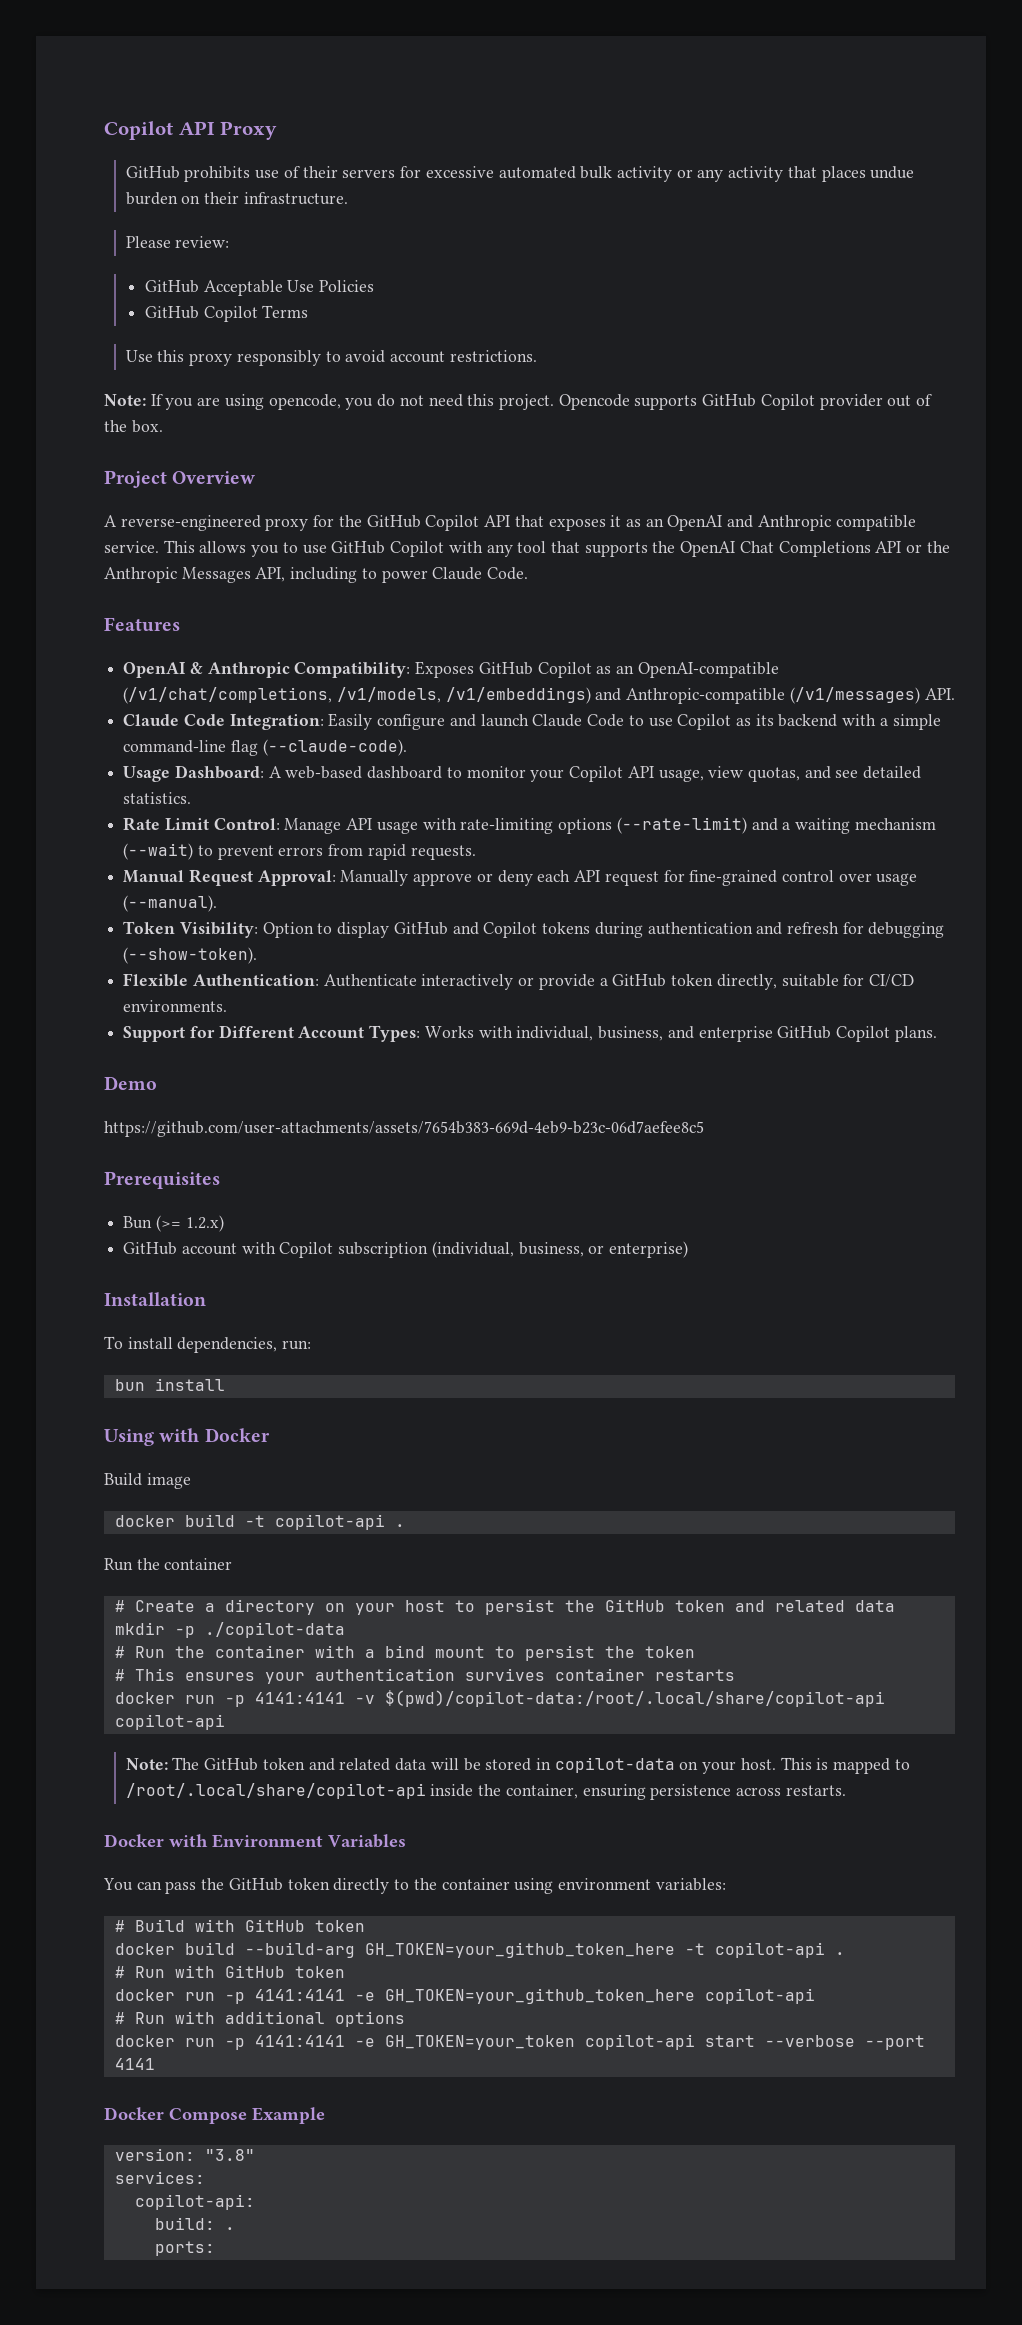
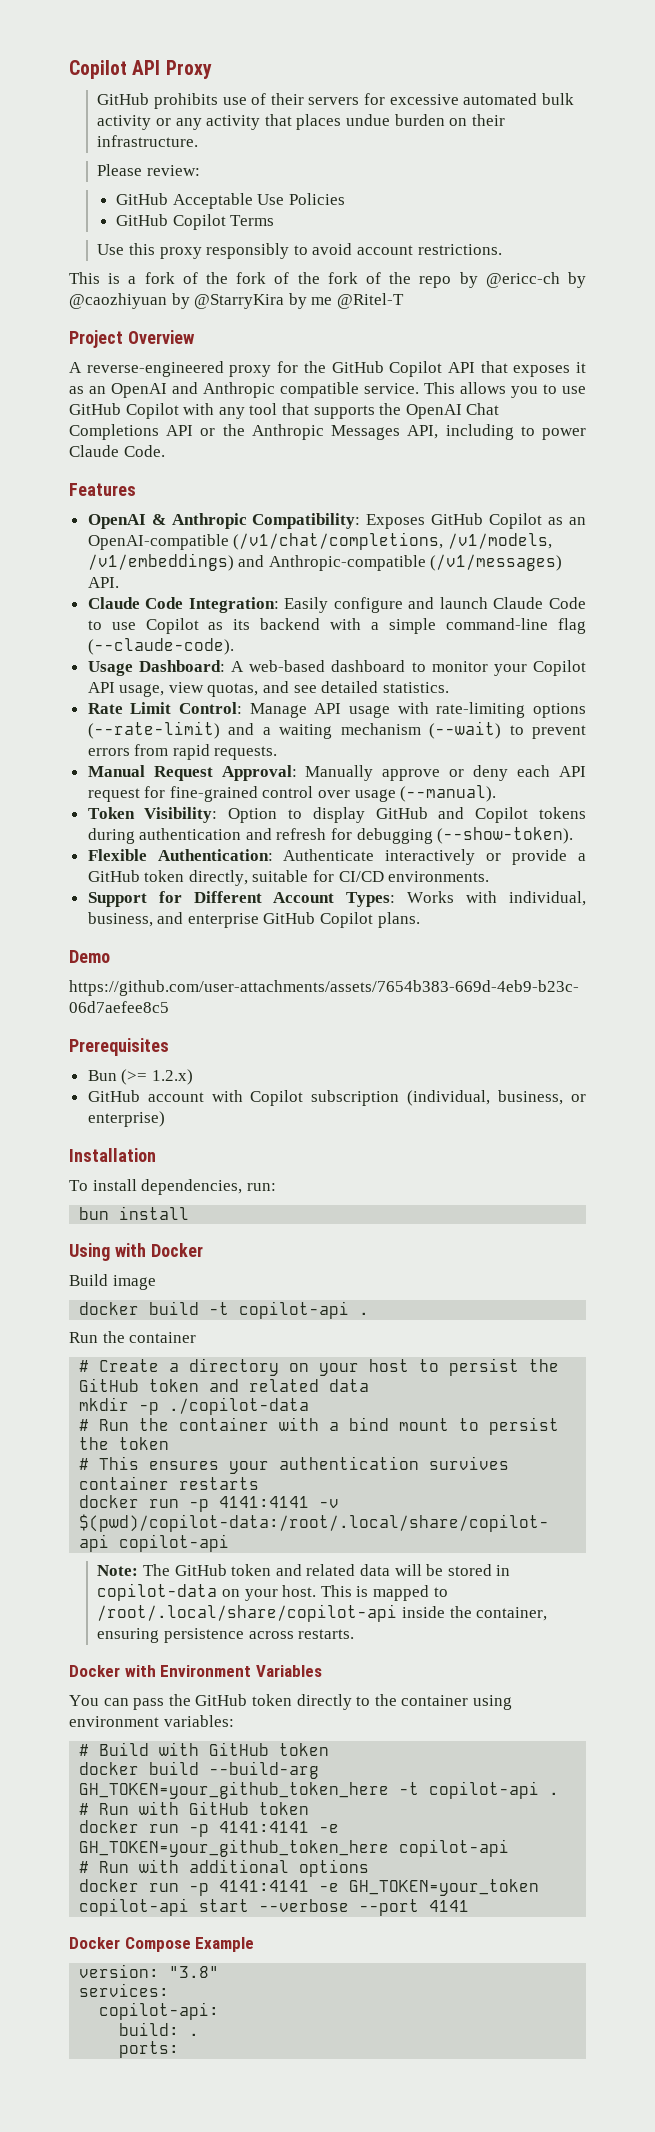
[104,394,933,410] [104,420,163,433] Note: If you are using opencode, you do not need this project. Opencode supports GitHub Copilot provider out of the box. -> [69,272,586,288] [69,293,404,309] This is a fork of the fork of the fork of the repo by @ericc-ch by @caozhiyuan by @StarryKira by me @Ritel-T

